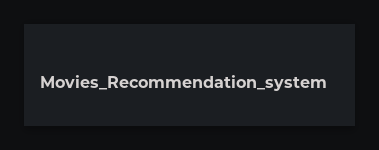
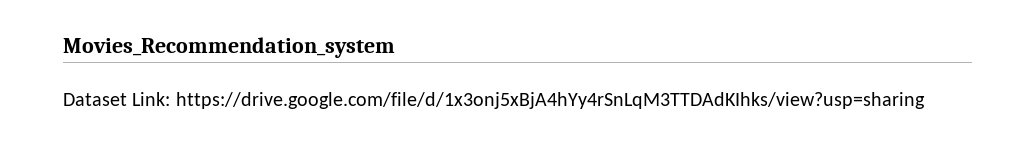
(327, 83) none -> [63,92,925,109] // Dataset Link: https://drive.google.com/file/d/1x3onj5xBjA4hYy4rSnLqM3TTDAdKIhks/view?usp=sharing

